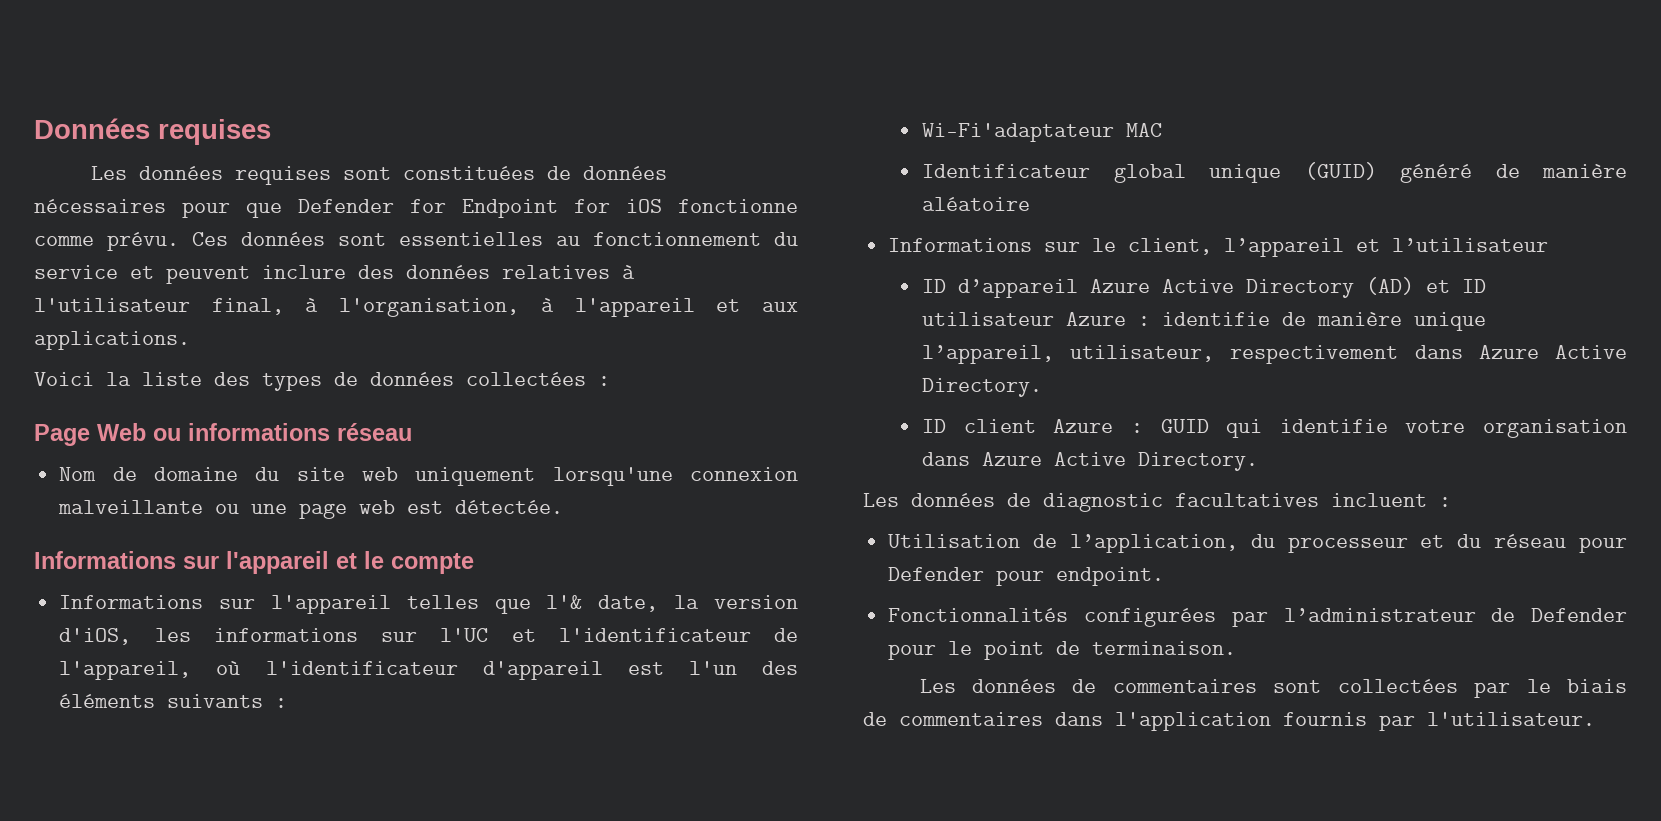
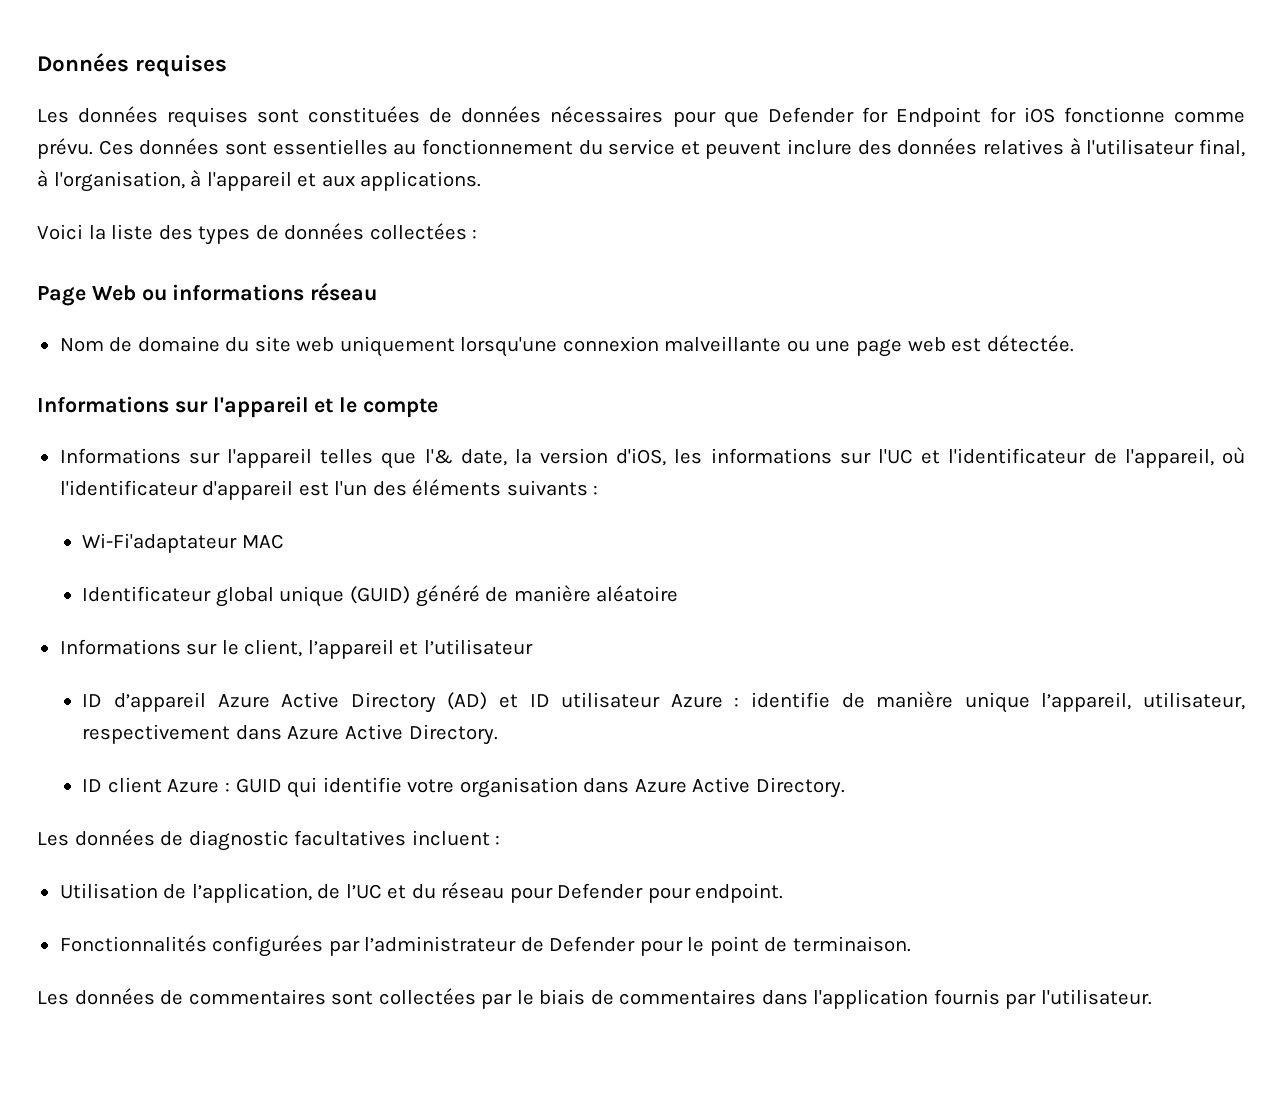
[1250,534,1408,553] du processeur -> [317,884,382,899] de l’UC

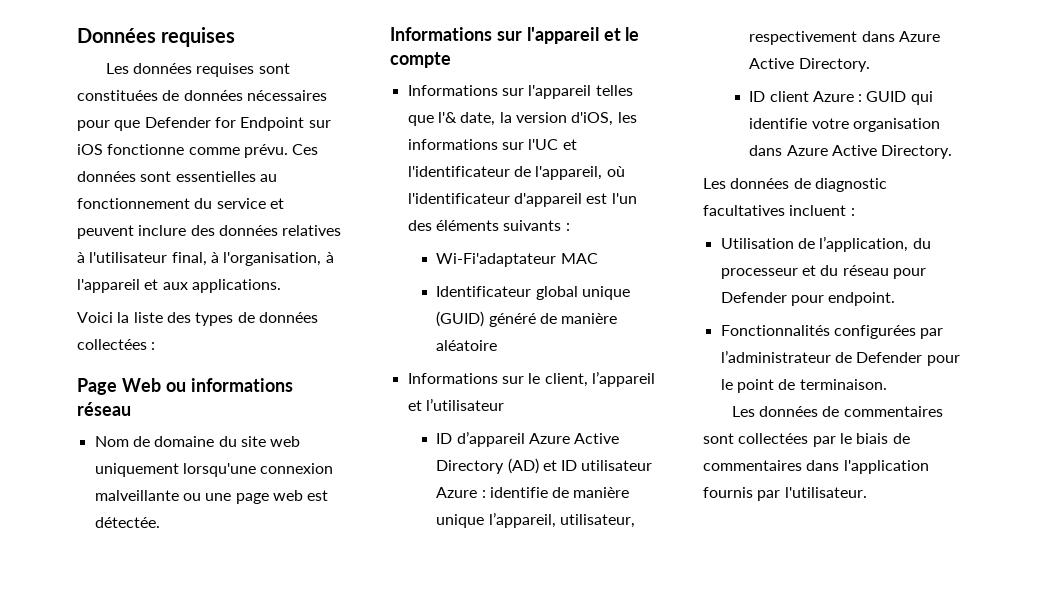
[989,107,1016,123] for -> [308,120,331,128] sur
[317,884,382,899] de l’UC -> [912,238,931,249] [720,268,798,279] du processeur

